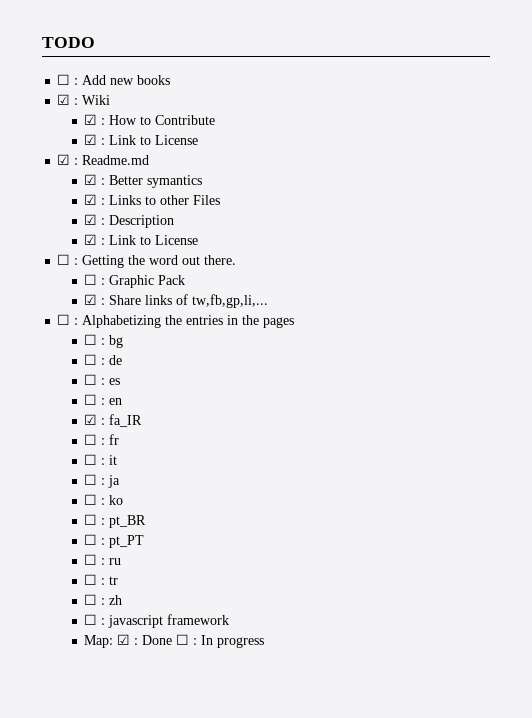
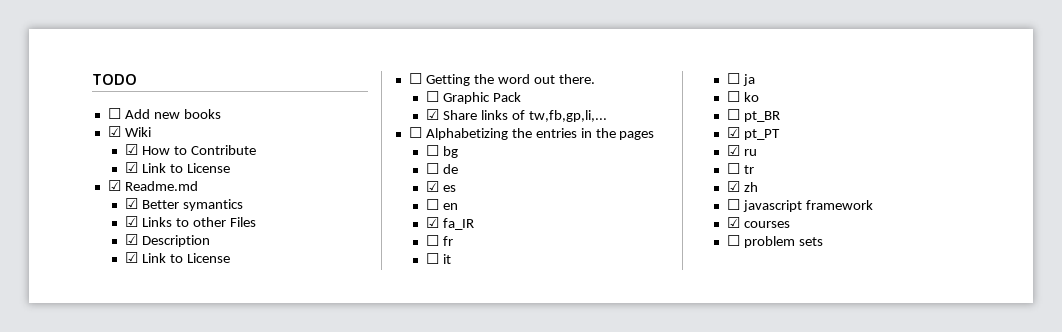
[74,78,79,85] : -> (121, 113) none
[74,98,79,105] : -> (121, 131) none
[101,118,106,125] : -> (139, 149) none
[101,138,106,145] : -> (139, 167) none
[74,158,79,165] : -> (121, 185) none
[101,178,106,185] : -> (139, 203) none
[101,198,106,205] : -> (139, 221) none
[101,218,106,225] : -> (139, 239) none
[101,238,106,245] : -> (139, 257) none
[74,258,79,265] : -> (422, 78) none
[101,278,106,285] : -> (440, 96) none
[101,298,106,305] : -> (440, 114) none
[74,318,79,325] : -> (422, 132) none
[101,338,106,345] : -> (440, 150) none
[101,358,106,365] : -> (440, 168) none
[84,374,106,385] ☐ : -> [426,181,440,192] ☑
[101,398,106,405] : -> (440, 204) none
[101,418,106,425] : -> (440, 222) none
[101,438,106,445] : -> (440, 240) none
[101,458,106,465] : -> (440, 258) none
[101,478,106,485] : -> (741, 78) none
[101,498,106,505] : -> (741, 96) none
[101,518,106,525] : -> (741, 114) none
[84,534,106,545] ☐ : -> [727,127,741,138] ☑
[84,554,106,565] ☐ : -> [727,145,741,156] ☑
[101,578,106,585] : -> (741, 168) none
[84,594,106,605] ☐ : -> [727,181,741,192] ☑
[101,618,106,625] : -> (741, 204) none
[84,634,265,648] Map: ☑ : Done ☐ : In progress -> [727,217,791,228] [727,235,824,248] ☑ courses // ☐ problem sets

